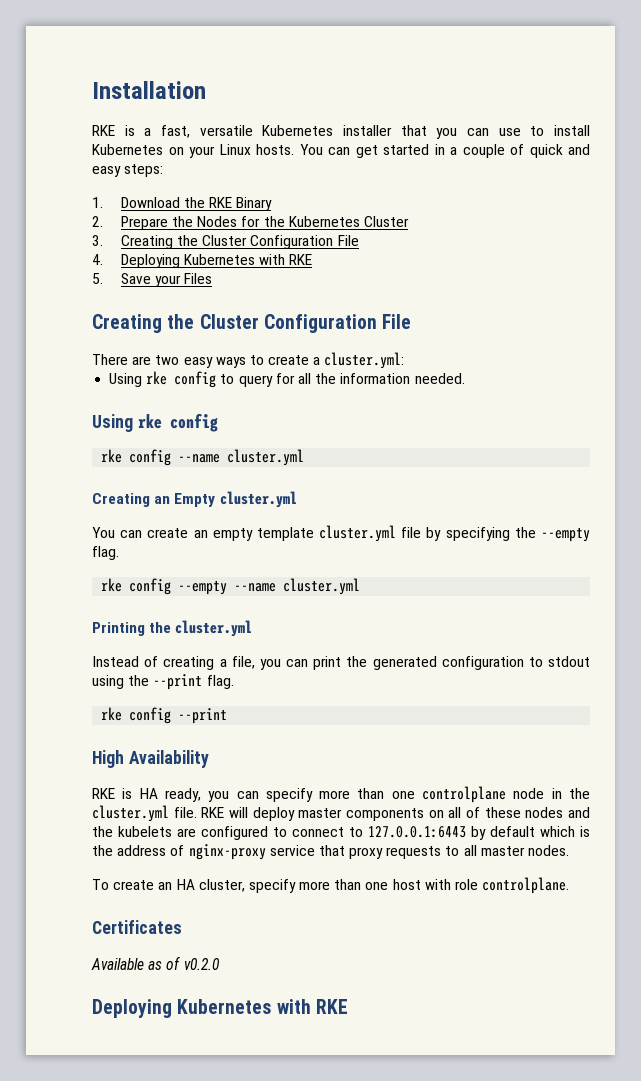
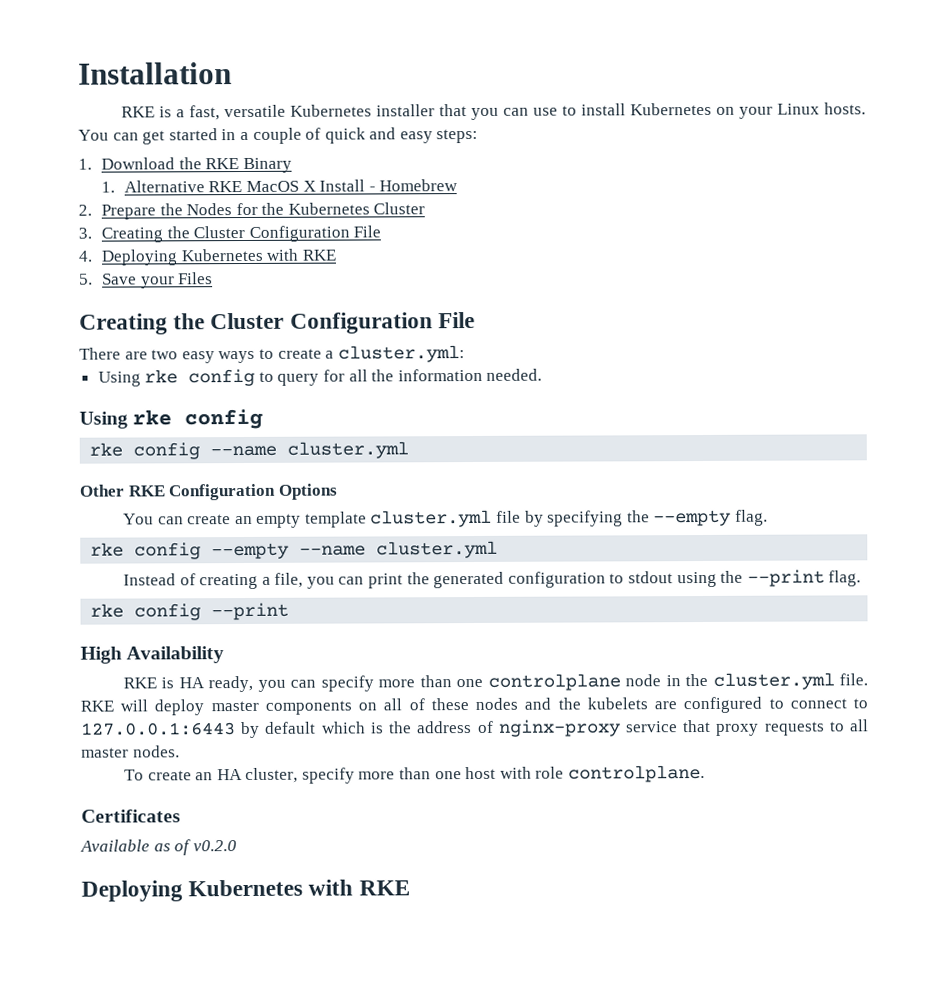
(273, 204) none -> [100,179,459,193] // 1. Alternative RKE MacOS X Install - Homebrew
[92,491,297,508] Creating an Empty cluster.yml -> [79,483,338,501] Other RKE Configuration Options
[92,620,253,637] // Printing the cluster.yml -> (499, 549) none

